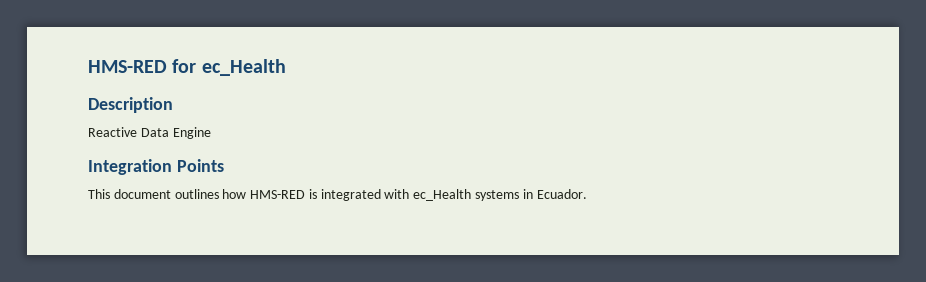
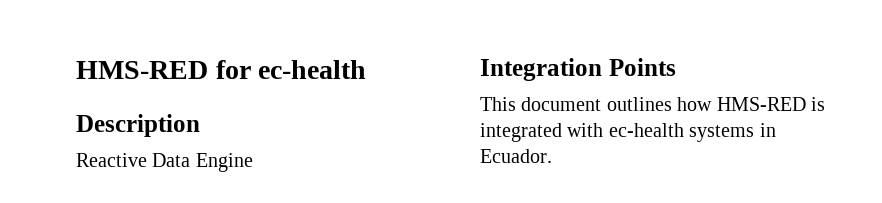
[201,59,286,76] ec_Health -> [258,60,367,79] ec-health
[413,189,472,201] ec_Health -> [608,123,684,137] ec-health

